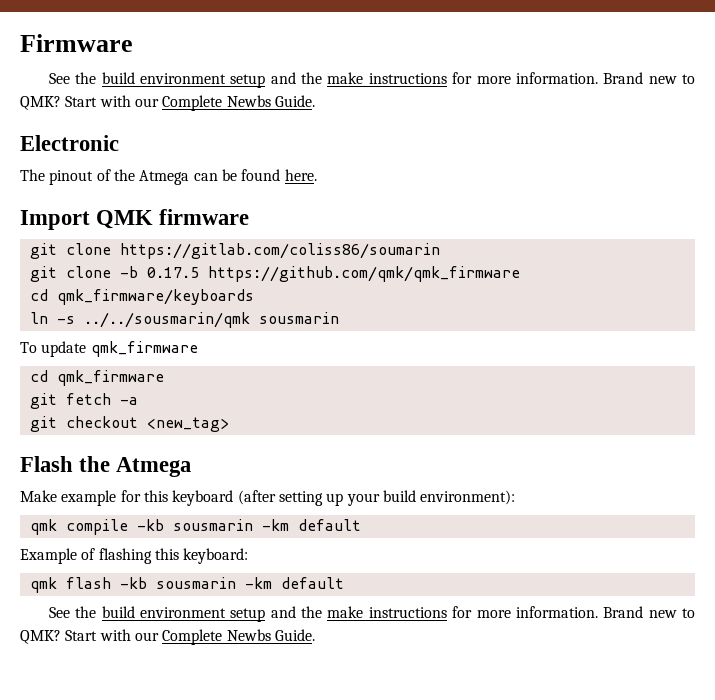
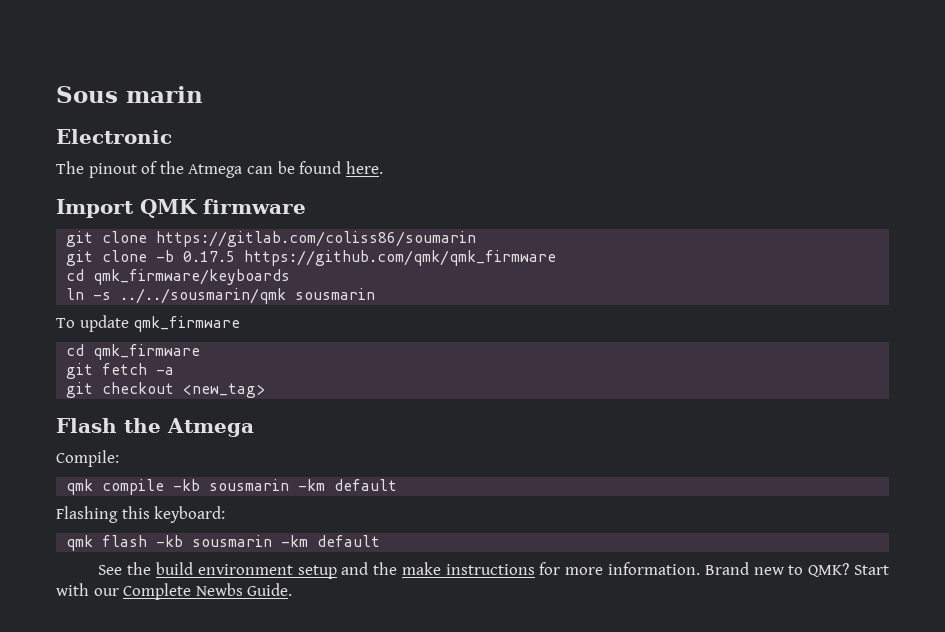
[20,34,133,52] [48,72,695,88] [20,95,315,111] Firmware // See the build environment setup and the make instructions for more information. Brand new to QMK? Start with our Complete Newbs Guide. -> [56,86,203,103] Sous marin
[20,490,516,506] Make example for this keyboard (after setting up your build environment): -> [56,450,119,467] Compile:
[20,548,152,564] Example of flashing -> [56,506,118,523] Flashing

